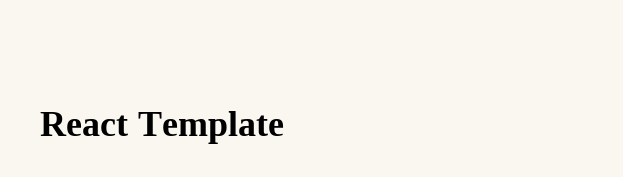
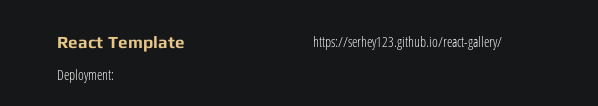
(284, 127) none -> [57,69,114,83] [313,36,502,50] // Deployment: https://serhey123.github.io/react-gallery/

